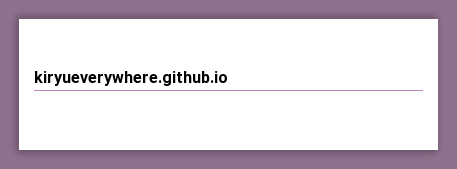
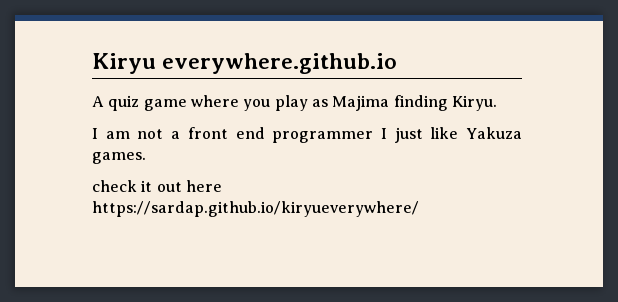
[34,71,228,86] kiryueverywhere.github.io -> [92,53,398,74] [92,95,497,111] [92,127,523,143] [92,152,146,164] [92,180,222,192] [92,201,419,217] Kiryu everywhere.github.io // A quiz game where you play as Majima finding Kiryu. // I am not a front end programmer I just like Yakuza games. // check it out here https://sardap.github.io/kiryueverywhere/

